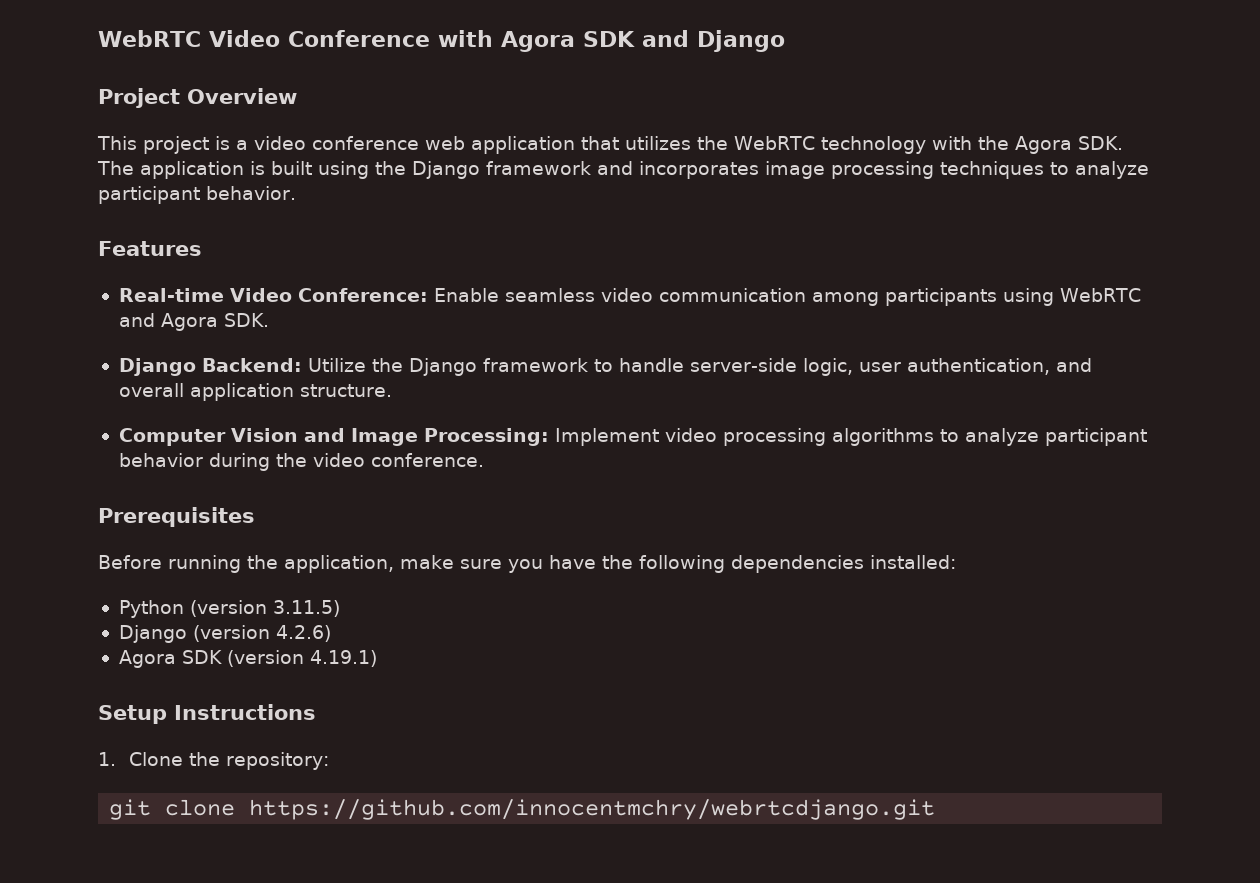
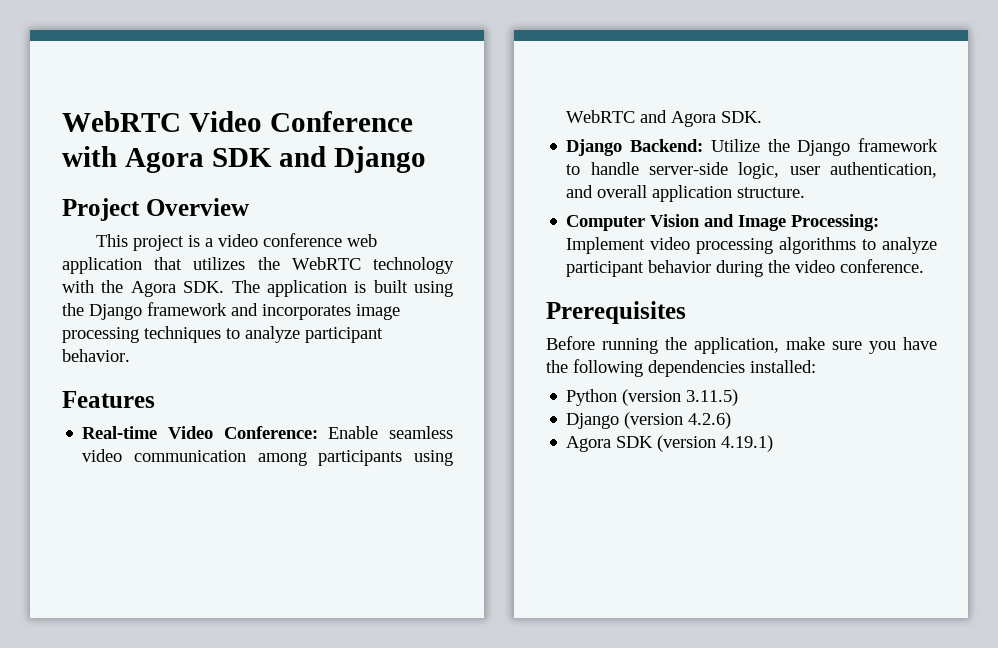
[98,704,316,724] [98,752,329,770] [109,799,936,820] // Setup Instructions // 1. Clone the repository: // git clone https://github.com/innocentmchry/webrtcdjango.git -> (774, 443) none

